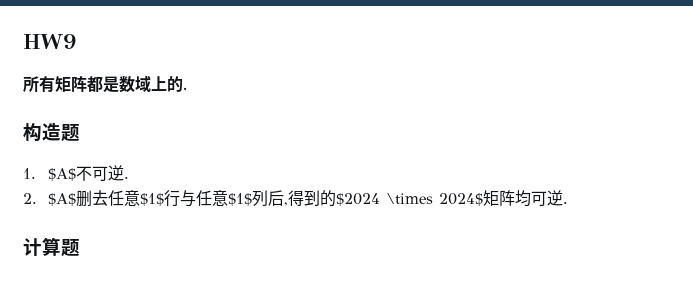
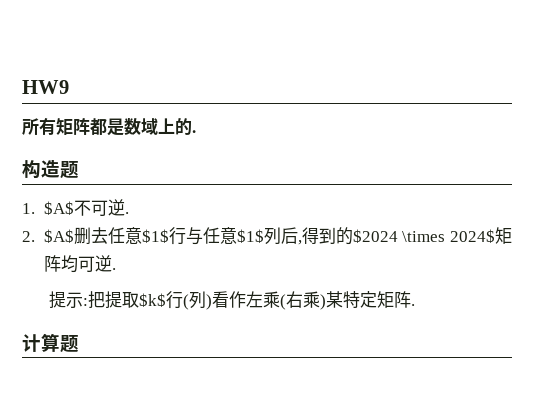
(569, 202) none -> [49,291,416,310] // 提示:把提取$k$行(列)看作左乘(右乘)某特定矩阵.

